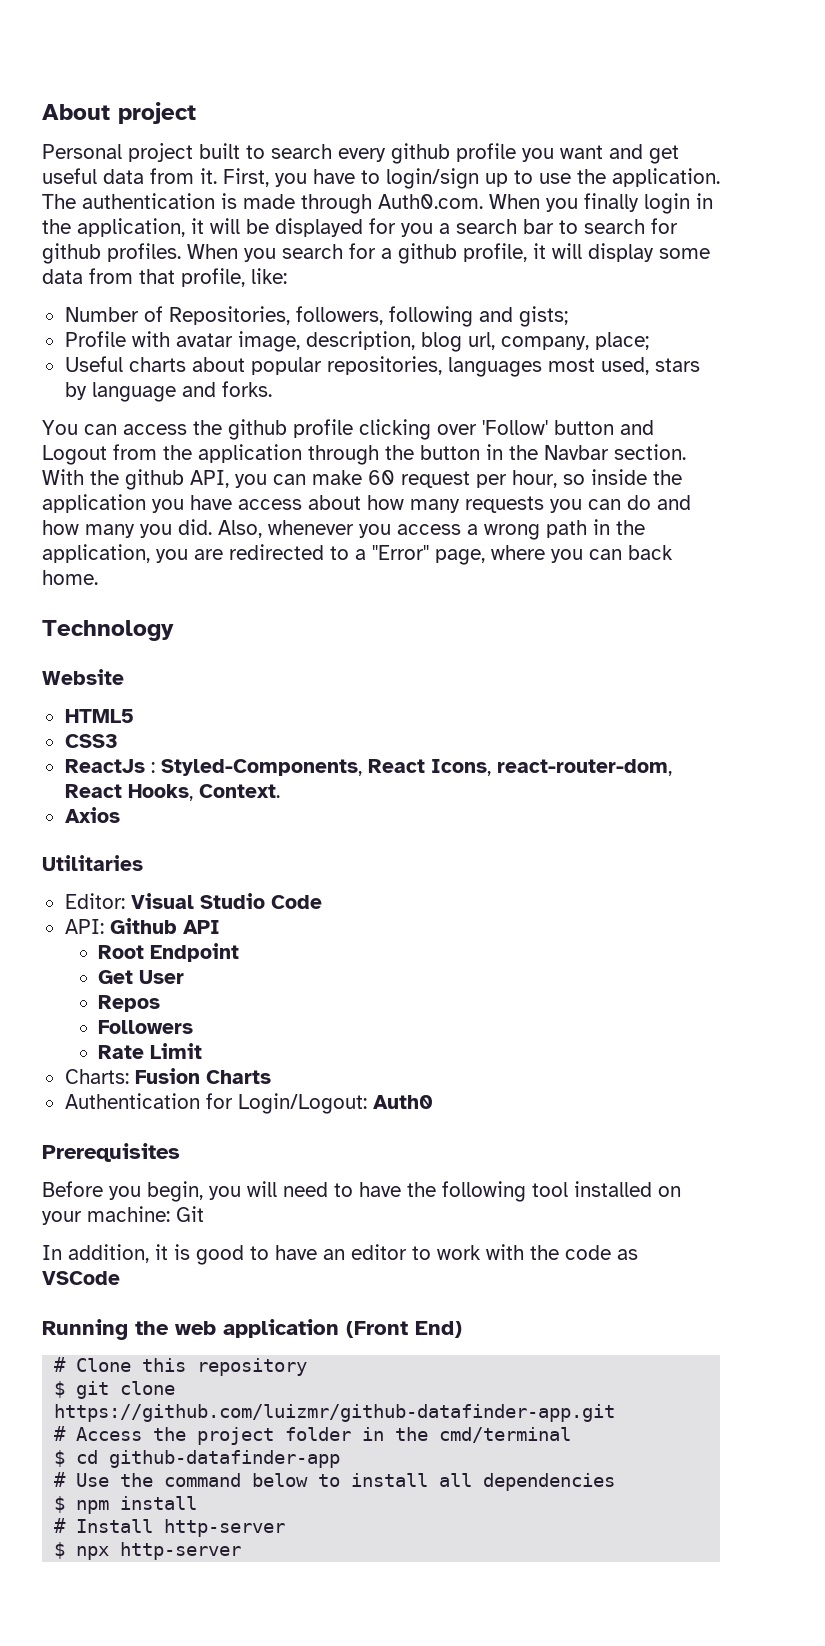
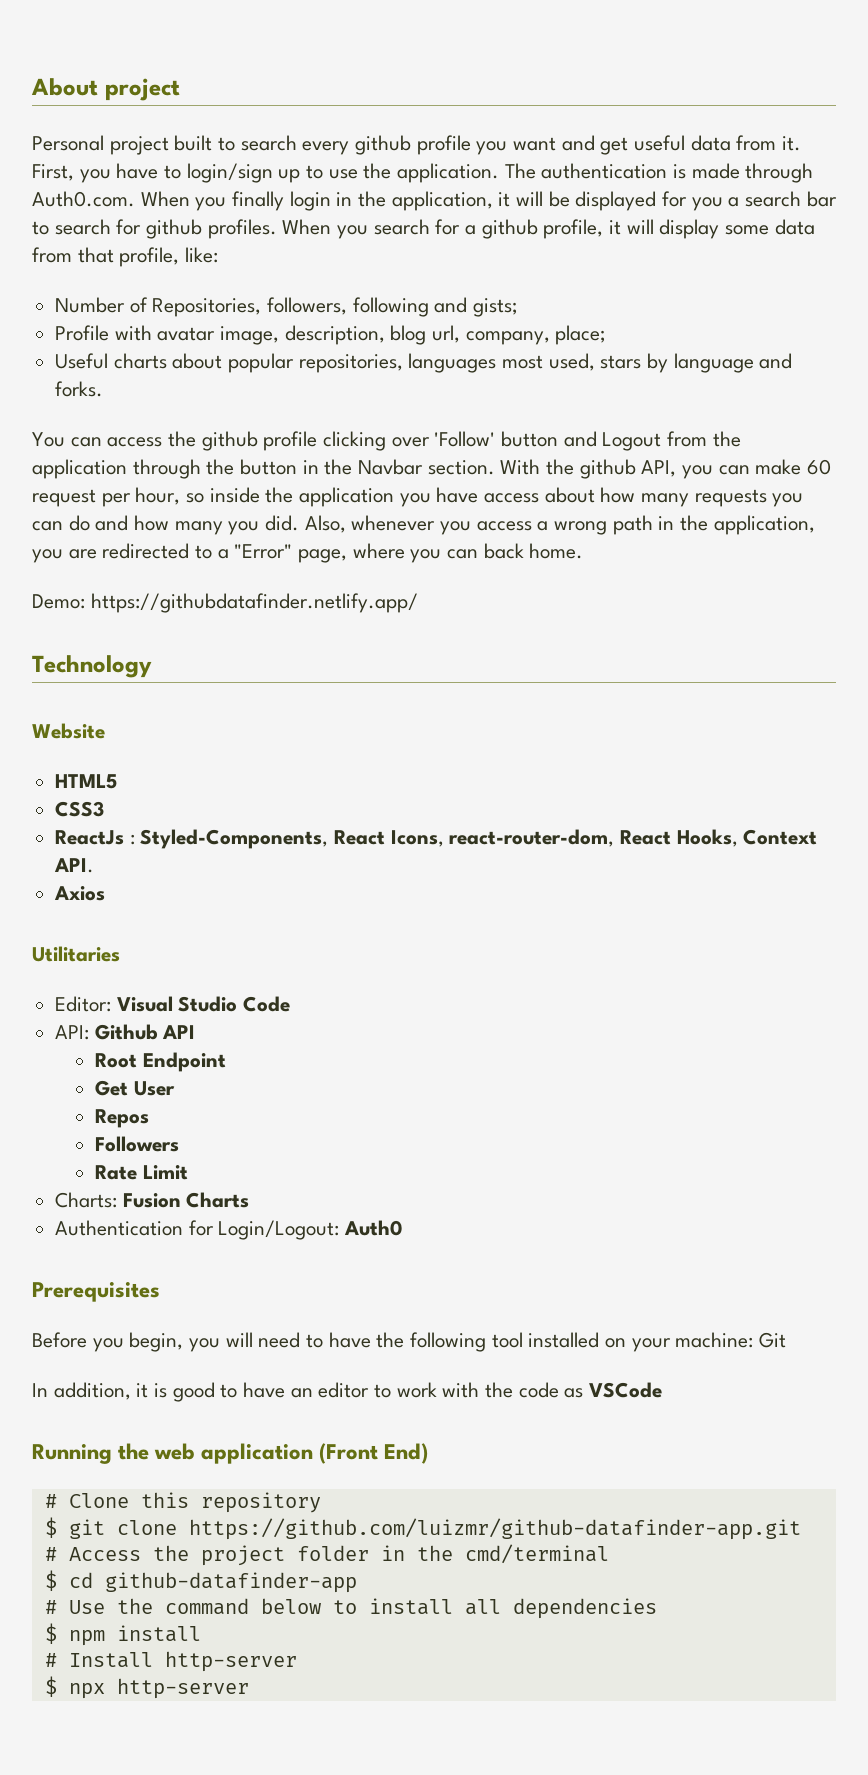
(98, 577) none -> [32,593,418,613] // Demo: https://githubdatafinder.netlify.app/
[198,784,280,798] Context. -> [743,829,818,845] [54,858,95,873] Context API.

